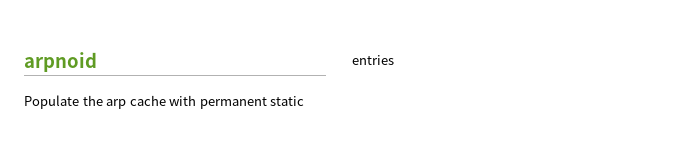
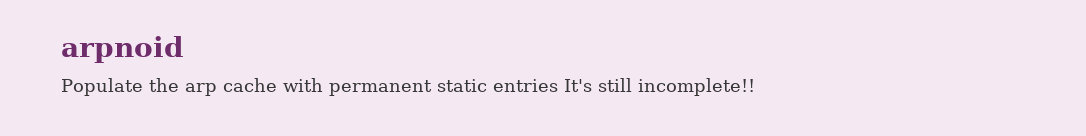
(394, 60) none -> [563,78,755,96] It's still incomplete!!

